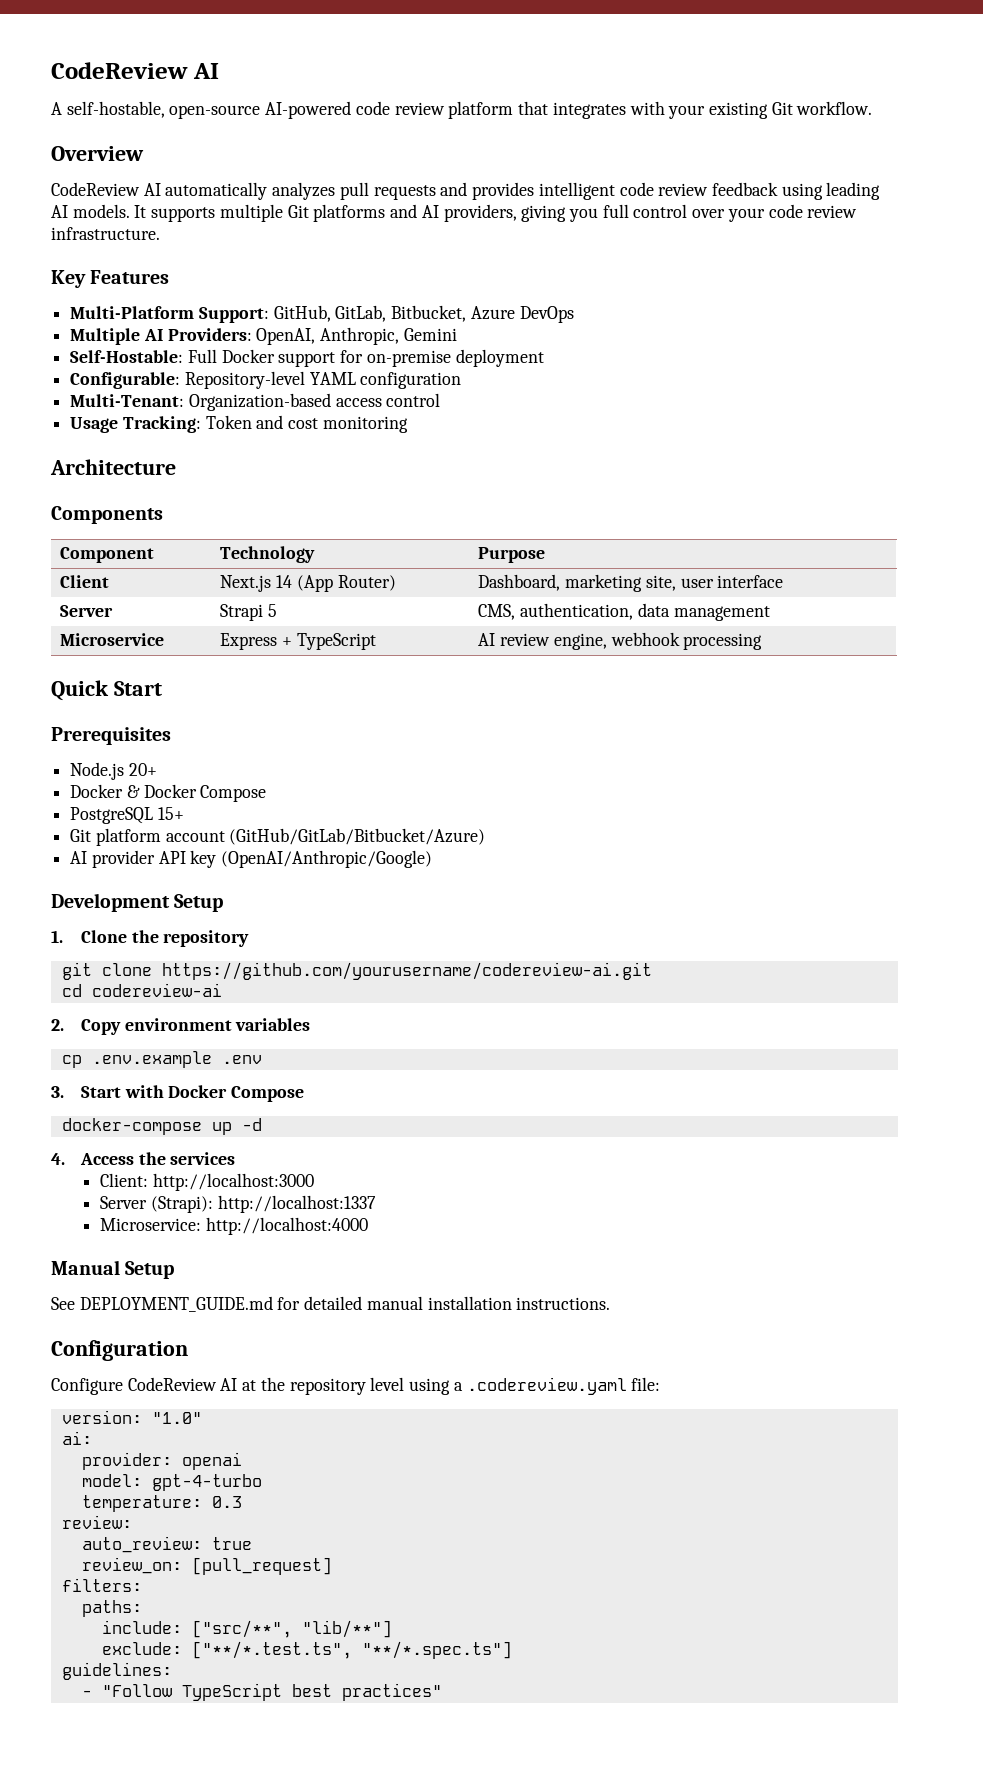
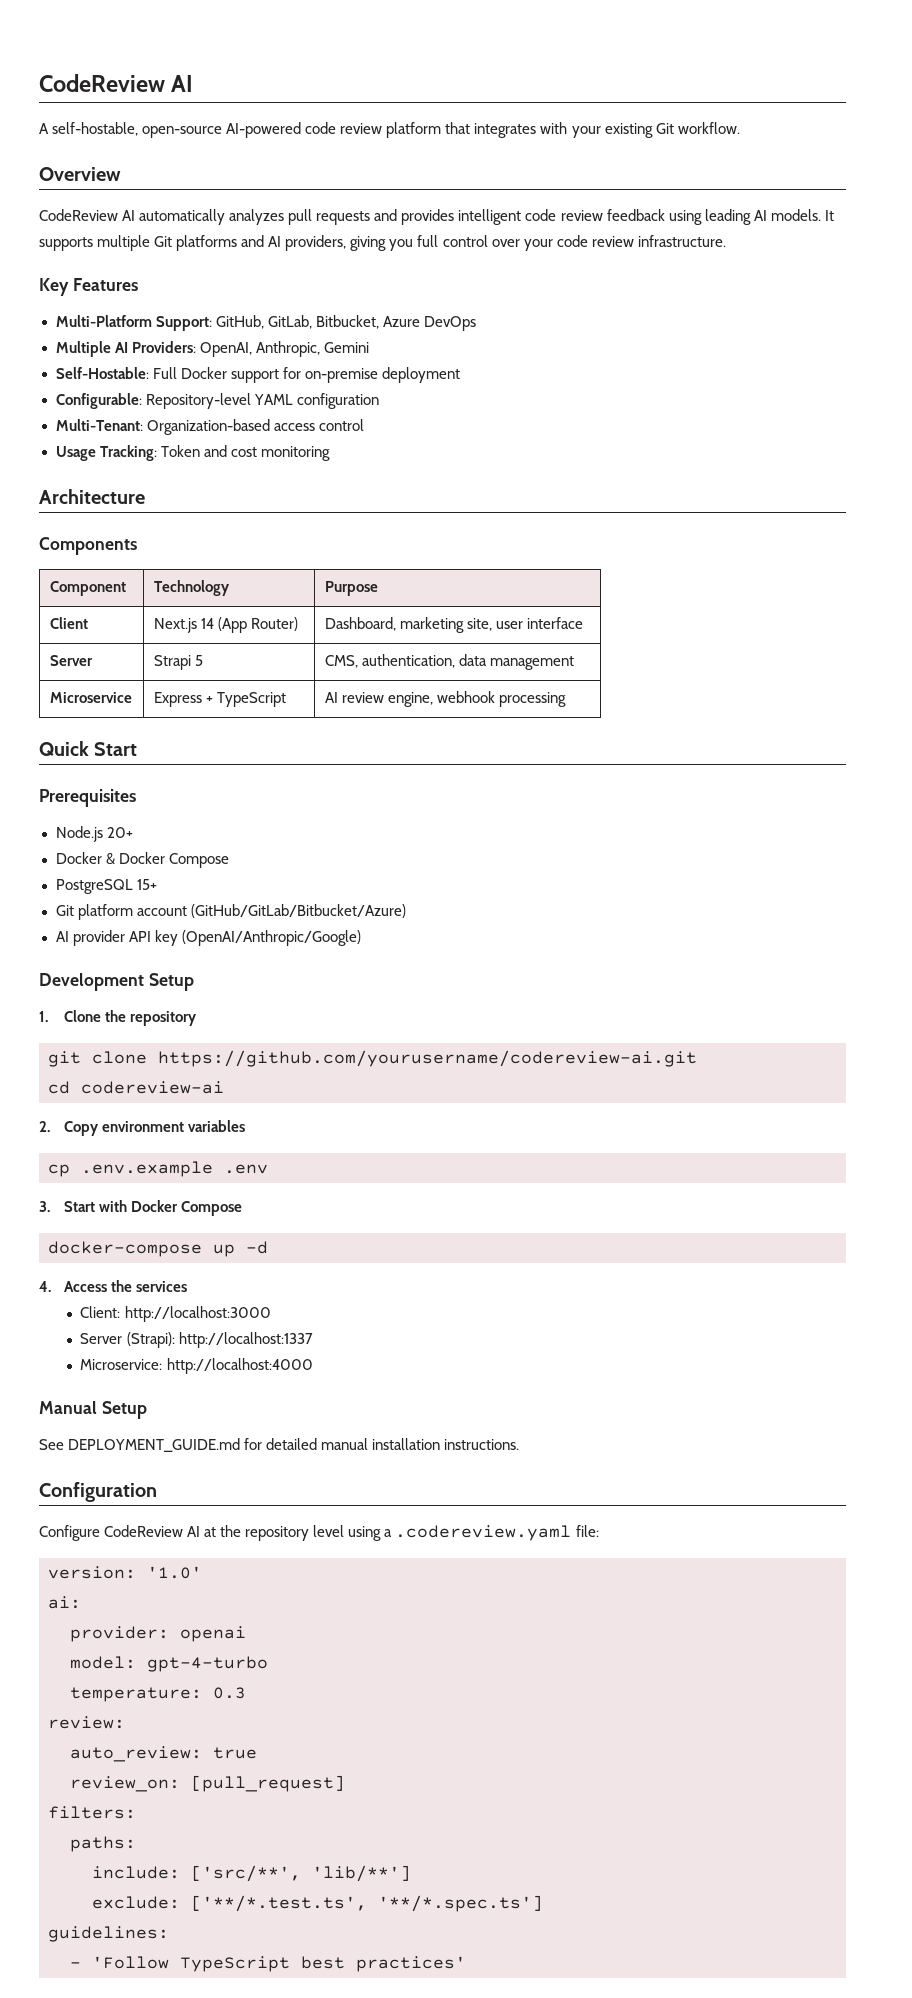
[151,1412,202,1424] "1.0" -> [147,1566,202,1579] '1.0'
[191,1620,392,1638] ["src/**", "lib/**"] -> [191,1865,411,1882] ['src/**', 'lib/**']
[191,1641,512,1659] ["**/*.test.ts", "**/*.spec.ts"] -> [191,1895,543,1912] ['**/*.test.ts', '**/*.spec.ts']
[101,1684,172,1697] "Follow -> [92,1956,169,1969] 'Follow
[341,1683,442,1701] practices" -> [356,1956,466,1972] practices'

